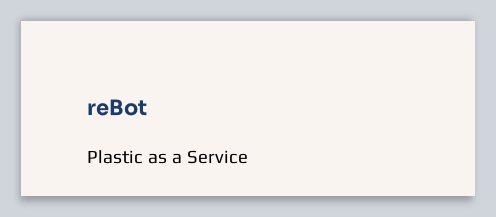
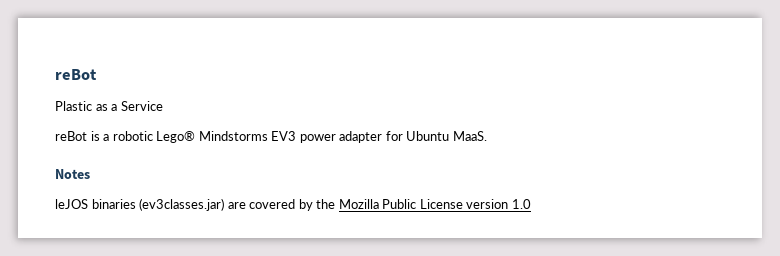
(248, 157) none -> [55,131,487,143] [55,169,90,179] [55,198,531,211] // reBot is a robotic Lego® Mindstorms EV3 power adapter for Ubuntu MaaS. // Notes // leJOS binaries (ev3classes.jar) are covered by the Mozilla Public License version 1.0

